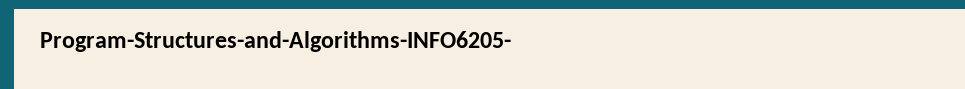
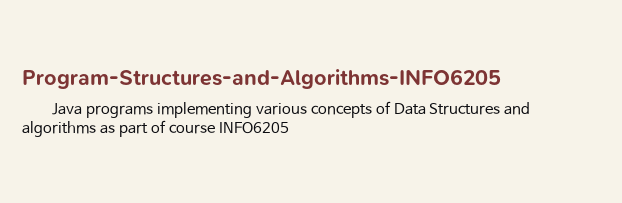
[40,31,511,52] Program-Structures-and-Algorithms-INFO6205- -> [22,69,501,89] [52,101,531,118] [22,120,289,137] Program-Structures-and-Algorithms-INFO6205 // Java programs implementing various concepts of Data Structures and algorithms as part of course INFO6205

